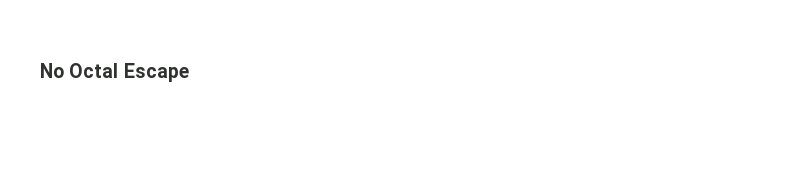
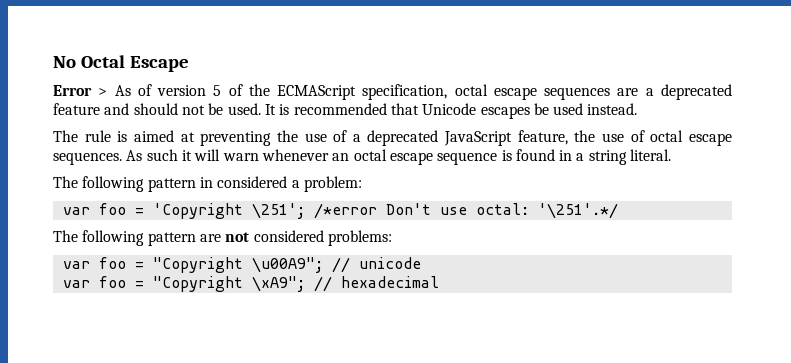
(189, 72) none -> [53,84,732,100] [53,103,638,119] [53,130,732,146] [53,149,672,165] [53,176,362,192] [62,203,618,219] [53,230,392,246] [62,257,421,273] [62,276,439,292] // Error > As of version 5 of the ECMAScript specification, octal escape sequences are a deprecated feature and should not be used. It is recommended that Unicode escapes be used instead. // The rule is aimed at preventing the use of a deprecated JavaScript feature, the use of octal escape sequences. As such it will warn whenever an octal escape sequence is found in a string literal. // The following pattern in considered a problem: // var foo = 'Copyright \251'; /*error Don't use octal: '\251'.*/ // The following pattern are not considered problems: // var foo = "Copyright \u00A9"; // unicode // var foo = "Copyright \xA9"; // hexadecimal

